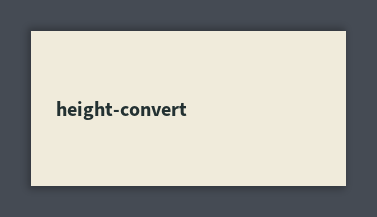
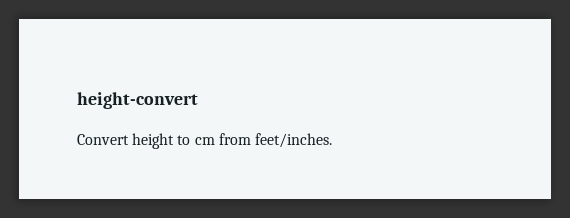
(187, 110) none -> [77,133,332,149] // Convert height to cm from feet/inches.

